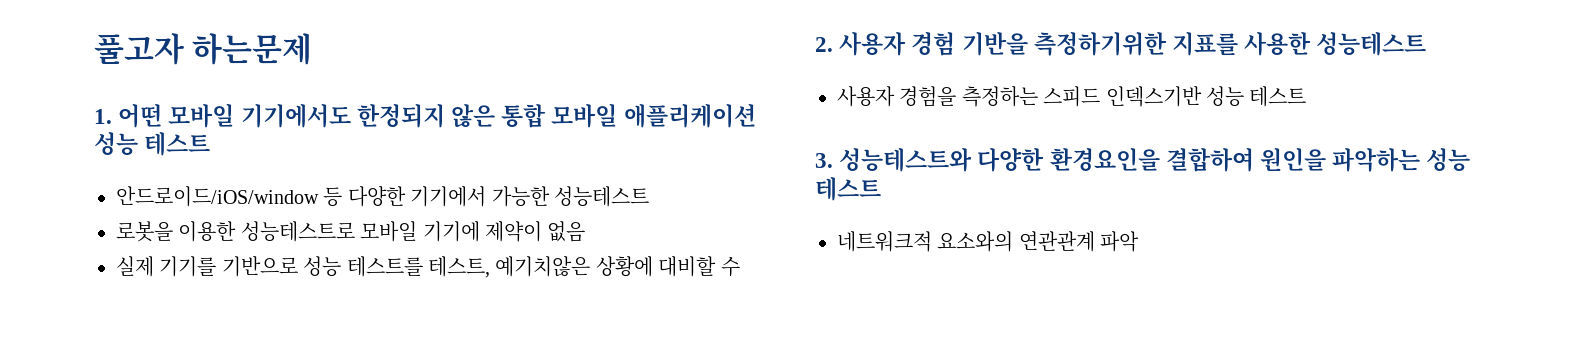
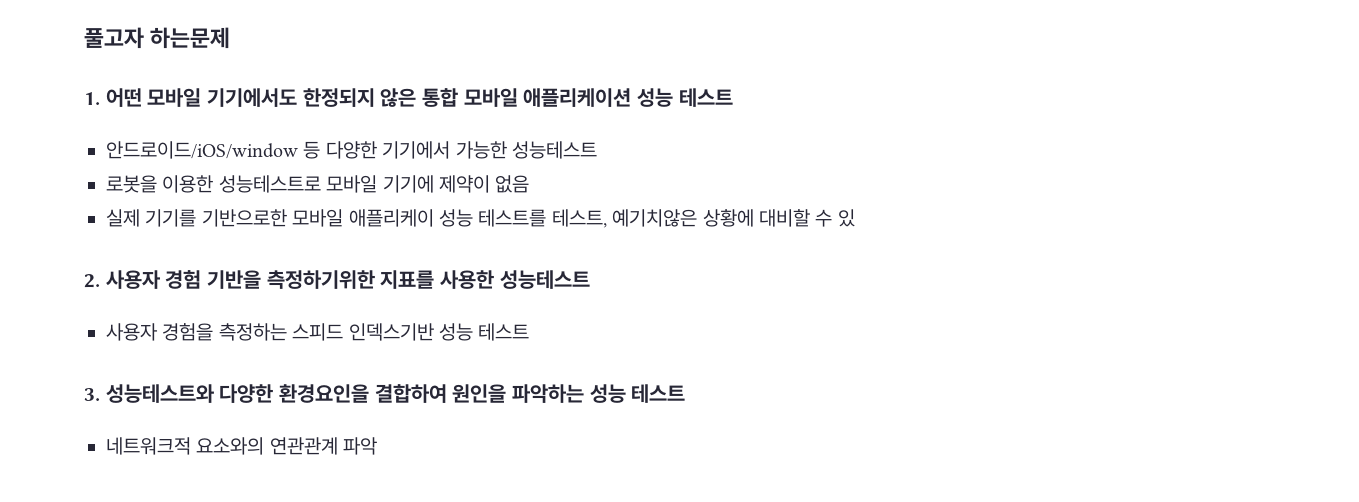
[221,256,298,277] 기반으로 -> [201,209,434,227] 기반으로한 모바일 애플리케이
(740, 266) none -> [837,209,855,227] 있

